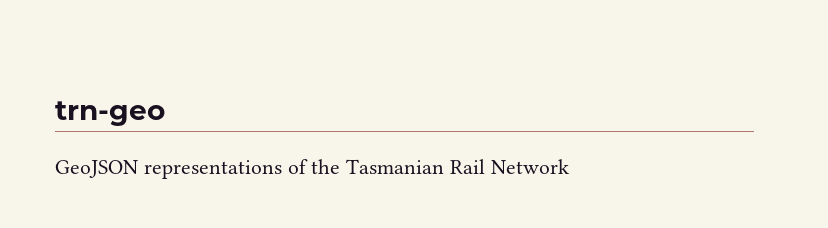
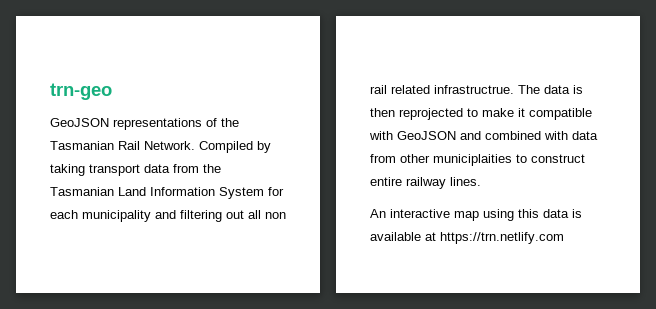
[490,159,569,174] Network -> [144,141,271,153] [50,164,221,176] [50,187,284,199] [50,210,286,222] [370,85,583,94] [370,108,592,120] [369,131,598,140] [370,154,585,166] [370,177,481,189] [370,209,582,221] [370,232,564,244] Network. Compiled by taking transport data from the Tasmanian Land Information System for each municipality and filtering out all non rail related infrastructrue. The data is then reprojected to make it compatible with GeoJSON and combined with data from other municiplaities to construct entire railway lines. // An interactive map using this data is available at https://trn.netlify.com

